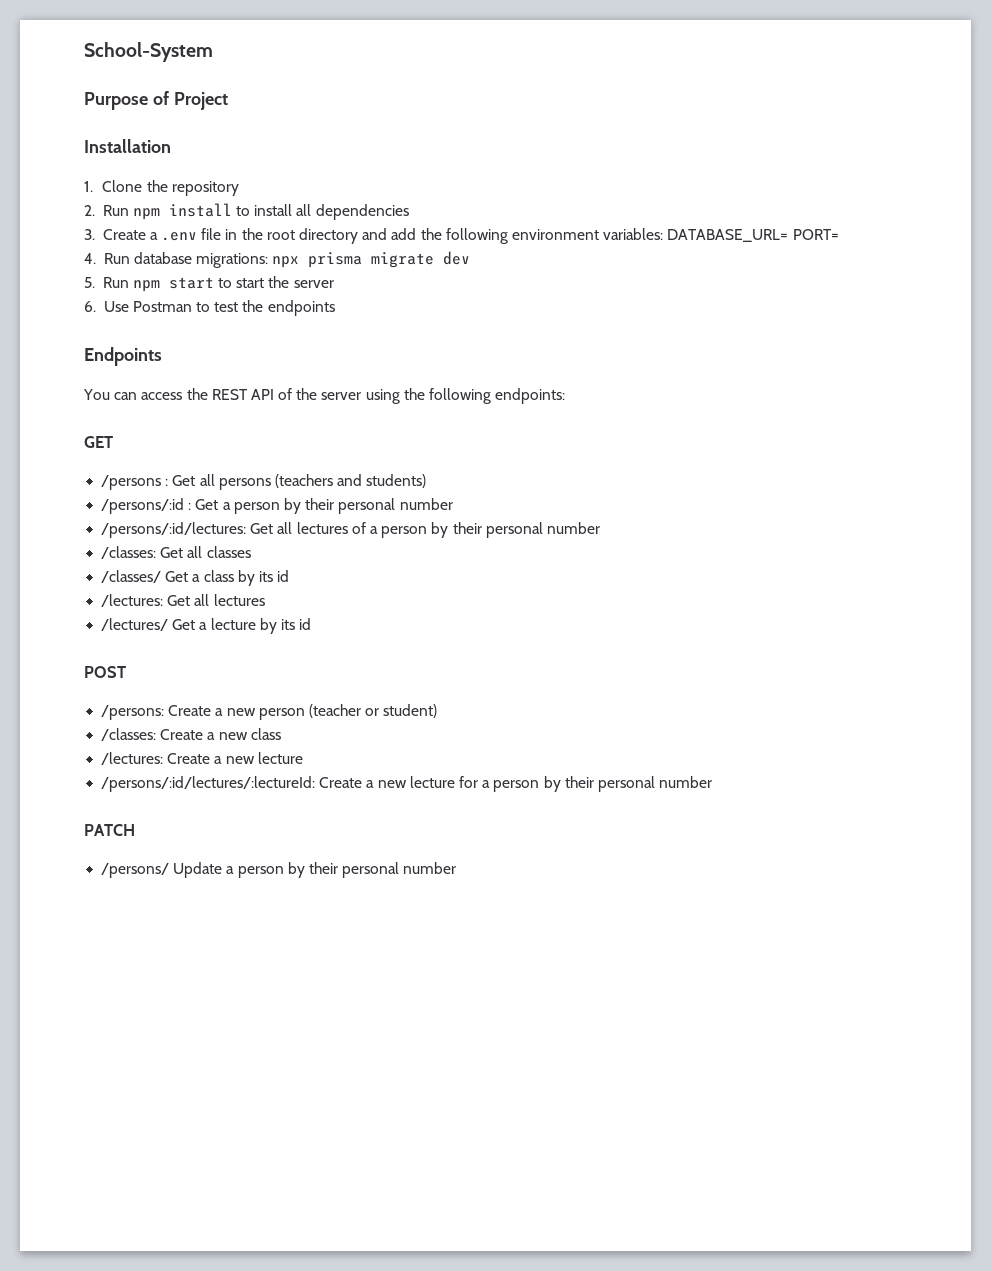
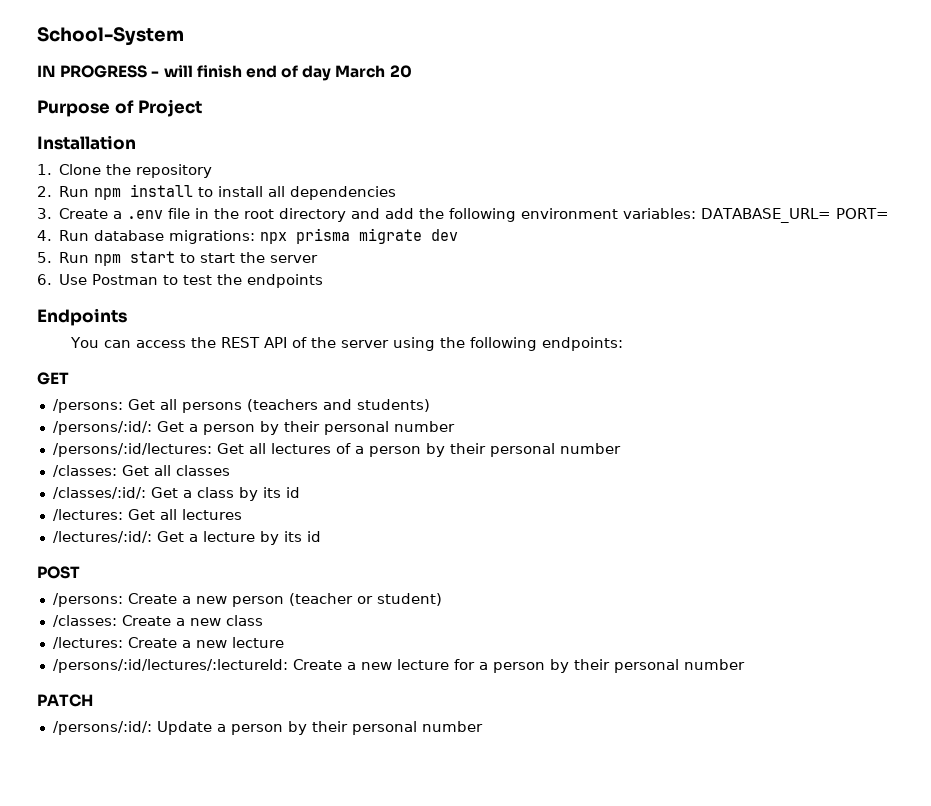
(213, 52) none -> [37,65,412,81] // IN PROGRESS - will finish end of day March 20
[101,475,169,490] /persons : -> [52,399,123,413] /persons:
[101,498,192,514] /persons/:id : -> [52,421,152,435] /persons/:id/:
[101,570,162,583] /classes/ -> [52,487,146,499] /classes/:id/:
[101,618,169,631] /lectures/ -> [52,531,152,543] /lectures/:id/:
[101,863,170,878] /persons/ -> [52,721,152,735] /persons/:id/:

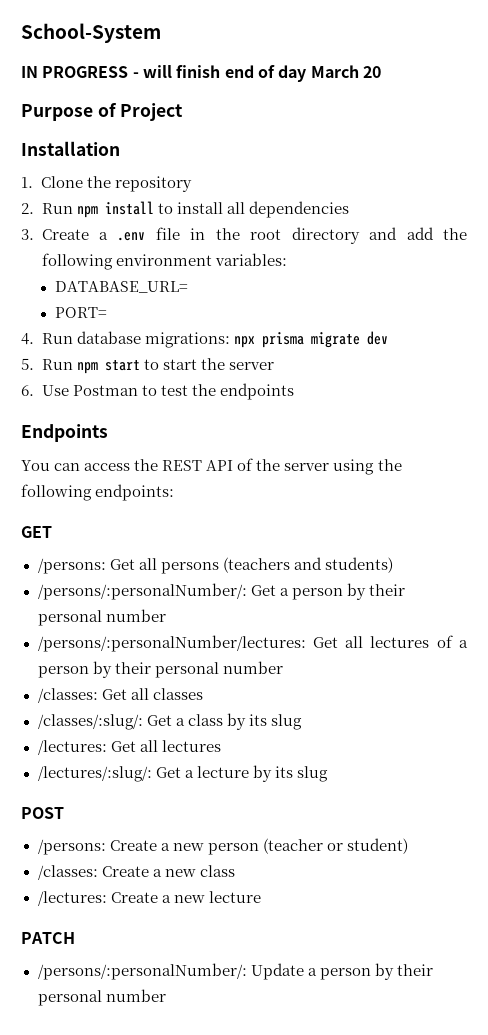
(697, 213) none -> (287, 259) //
(832, 215) none -> (188, 287) //
[52,421,152,435] /persons/:id/: -> [37,583,247,600] /persons/:personalNumber/:
[52,443,212,457] /persons/:id/lectures: -> [37,635,306,652] /persons/:personalNumber/lectures:
[52,487,146,499] /classes/:id/: -> [37,714,143,730] /classes/:slug/:
[285,487,300,498] id -> [270,714,302,730] slug
[52,531,152,543] /lectures/:id/: -> [37,766,152,782] /lectures/:slug/:
[306,531,321,542] id -> [296,766,328,782] slug
[52,659,745,673] // /persons/:id/lectures/:lectureId: Create a new lecture for a person by their personal number -> (261, 897) none
[52,721,152,735] /persons/:id/: -> [37,963,247,980] /persons/:personalNumber/:

